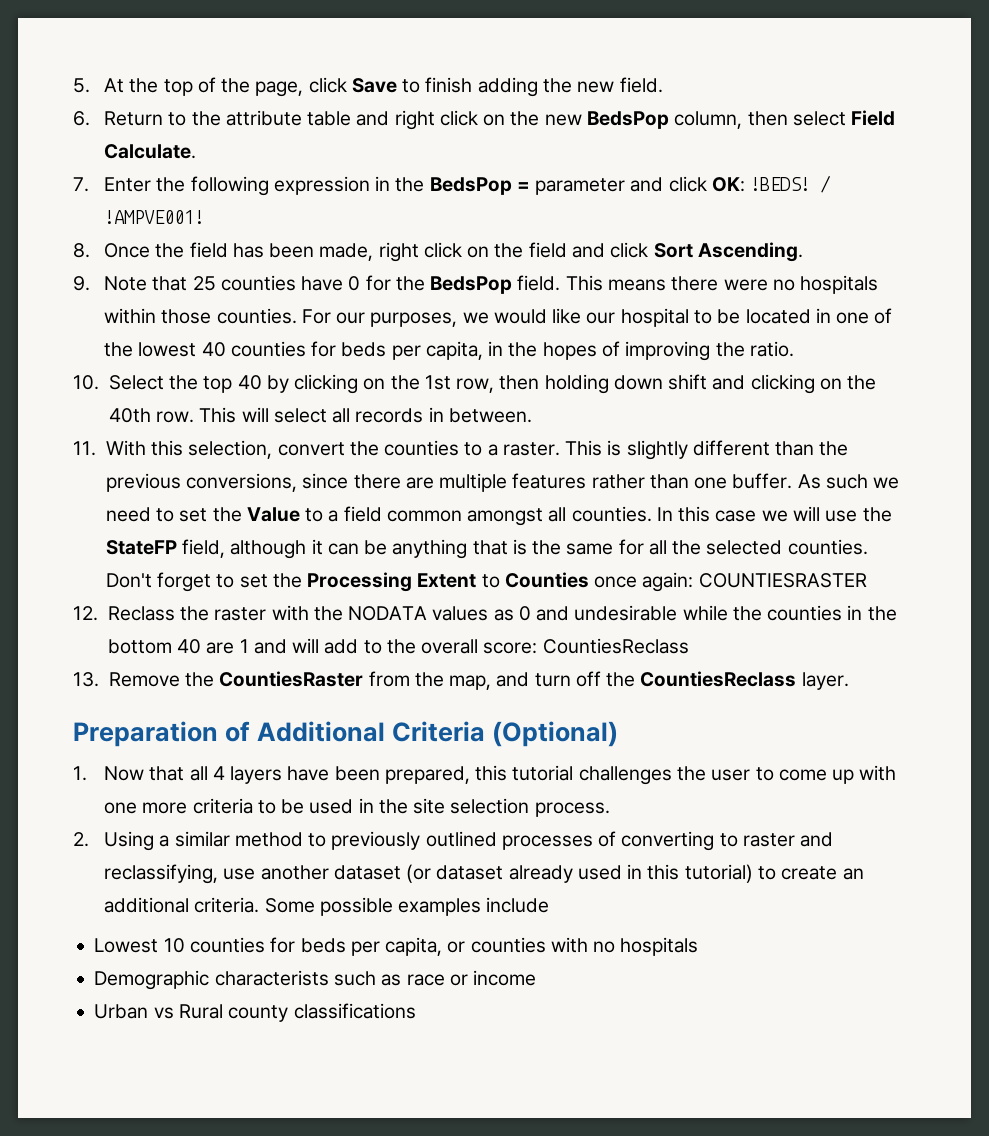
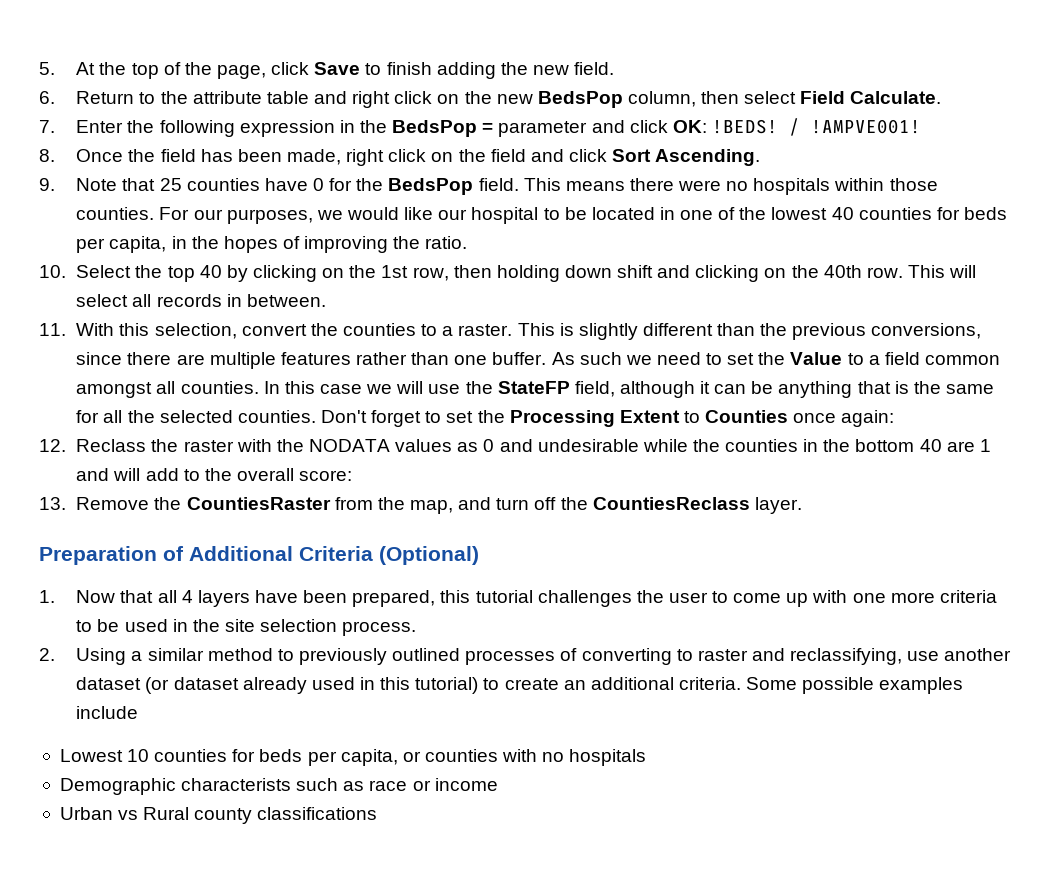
[698,573,867,588] COUNTIESRASTER -> (895, 418) none
[542,638,689,654] CountiesReclass -> (353, 475) none

